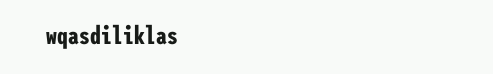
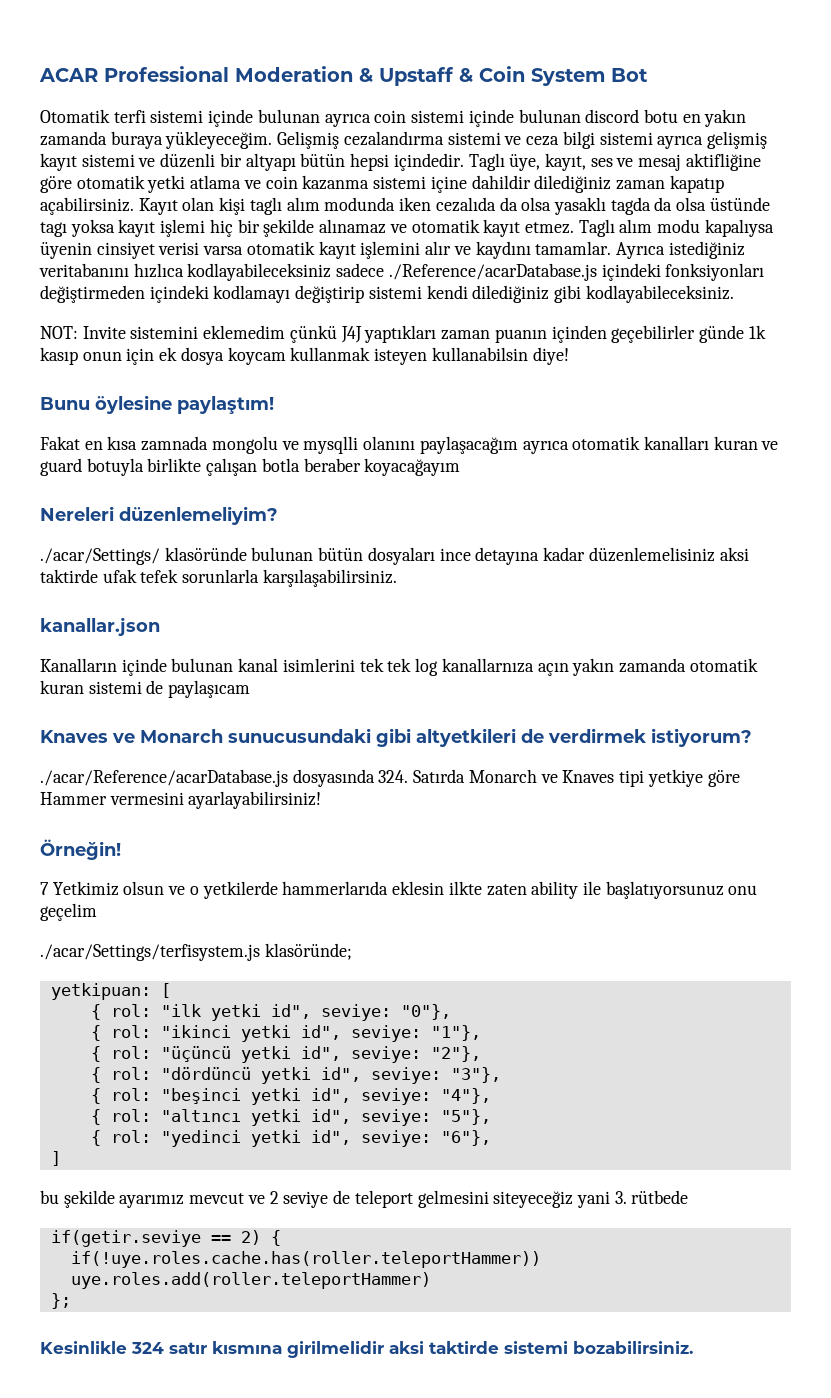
[46,24,178,49] wqasdiliklas -> [39,66,648,86] [40,109,747,127] [40,131,767,149] [40,153,761,171] [40,175,724,193] [40,197,770,215] [40,219,774,237] [40,241,745,259] [39,263,765,281] [40,285,734,303] [40,325,766,343] [40,347,569,365] [40,395,274,414] [40,436,779,454] [40,458,461,476] [40,506,278,525] [40,547,749,565] [40,569,397,587] [40,617,160,636] [40,658,758,676] [40,680,251,698] [40,728,752,747] [40,769,740,787] [40,791,322,809] [40,839,121,860] [40,881,758,899] [40,903,97,921] [40,943,352,961] [50,983,171,1000] [90,1004,451,1021] [90,1025,481,1042] [90,1046,481,1063] [90,1067,501,1084] [90,1088,491,1105] [90,1109,491,1126] [90,1130,491,1147] [50,1151,61,1166] [40,1190,689,1208] [50,1230,281,1247] [70,1251,541,1268] [70,1272,431,1289] [50,1293,71,1309] [40,1341,693,1358] ACAR Professional Moderation & Upstaff & Coin System Bot // Otomatik terfi sistemi içinde bulunan ayrıca coin sistemi içinde bulunan discord botu en yakın zamanda buraya yükleyeceğim. Gelişmiş cezalandırma sistemi ve ceza bilgi sistemi ayrıca gelişmiş kayıt sistemi ve düzenli bir altyapı bütün hepsi içindedir. Taglı üye, kayıt, ses ve mesaj aktifliğine göre otomatik yetki atlama ve coin kazanma sistemi içine dahildir dilediğiniz zaman kapatıp açabilirsiniz. Kayıt olan kişi taglı alım modunda iken cezalıda da olsa yasaklı tagda da olsa üstünde tagı yoksa kayıt işlemi hiç bir şekilde alınamaz ve otomatik kayıt etmez. Taglı alım modu kapalıysa üyenin cinsiyet verisi varsa otomatik kayıt işlemini alır ve kaydını tamamlar. Ayrıca istediğiniz veritabanını hızlıca kodlayabileceksiniz sadece ./Reference/acarDatabase.js içindeki fonksiyonları değiştirmeden içindeki kodlamayı değiştirip sistemi kendi dilediğiniz gibi kodlayabileceksiniz. // NOT: Invite sistemini eklemedim çünkü J4J yaptıkları zaman puanın içinden geçebilirler günde 1k kasıp onun için ek dosya koycam kullanmak isteyen kullanabilsin diye! // Bunu öylesine paylaştım! // Fakat en kısa zamnada mongolu ve mysqlli olanını paylaşacağım ayrıca otomatik kanalları kuran ve guard botuyla birlikte çalışan botla beraber koyacağayım // Nereleri düzenlemeliyim? // ./acar/Settings/ klasöründe bulunan bütün dosyaları ince detayına kadar düzenlemelisiniz aksi taktirde ufak tefek sorunlarla karşılaşabilirsiniz. // kanallar.json // Kanalların içinde bulunan kanal isimlerini tek tek log kanallarnıza açın yakın zamanda otomatik kuran sistemi de paylaşıcam // Knaves ve Monarch sunucusundaki gibi altyetkileri de verdirmek istiyorum? // ./acar/Reference/acarDatabase.js dosyasında 324. Satırda Monarch ve Knaves tipi yetkiye göre Hammer vermesini ayarlayabilirsiniz! // Örneğin! // 7 Yetkimiz olsun ve o yetkilerde hammerlarıda eklesin ilkte zaten ability ile başlatıyorsunuz onu geçelim // ./acar/Settings/terfisystem.js klasöründe; // yetkipuan: [ // { rol: "ilk yetki id", seviye: "0"}, // { rol: "ikinci yetki id", seviye: "1"}, // { rol: "üçüncü yetki id", seviye: "2"}, // { rol: "dördüncü yetki id", seviye: "3"}, // { rol: "beşinci yetki id", seviye: "4"}, // { rol: "altıncı yetki id", seviye: "5"}, // { rol: "yedinci yetki id", seviye: "6"}, // ] // bu şekilde ayarımız mevcut ve 2 seviye de teleport gelmesini siteyeceğiz yani 3. rütbede // if(getir.seviye == 2) { // if(!uye.roles.cache.has(roller.teleportHammer)) uye.roles.add(roller.teleportHammer) // }; // Kesinlikle 324 satır kısmına girilmelidir aksi taktirde sistemi bozabilirsiniz.

